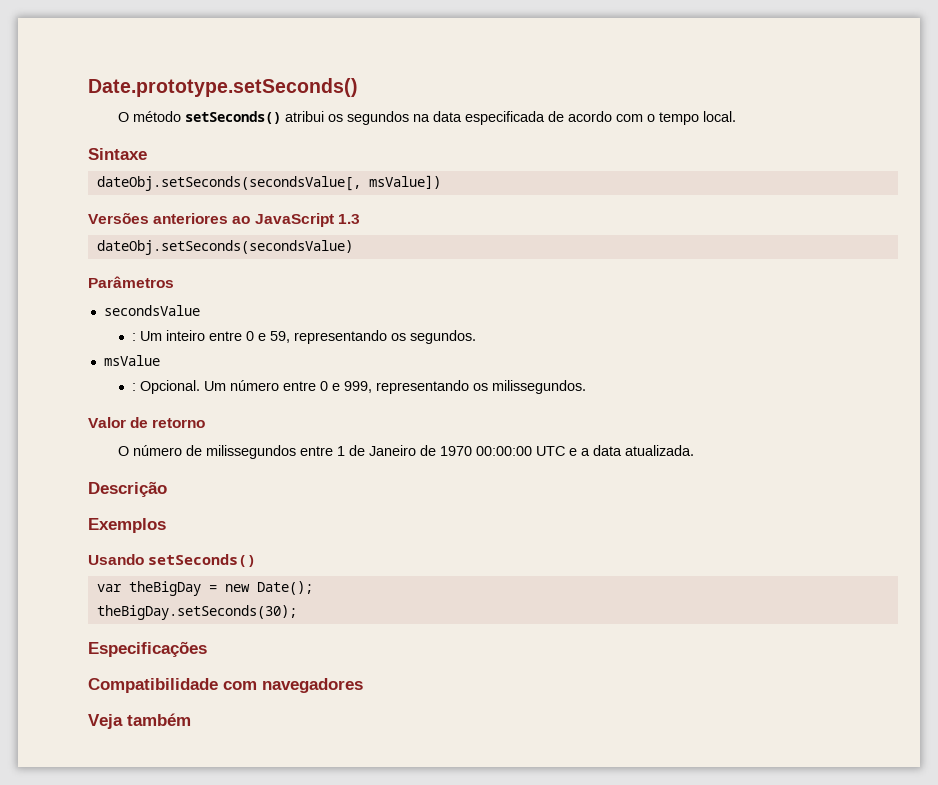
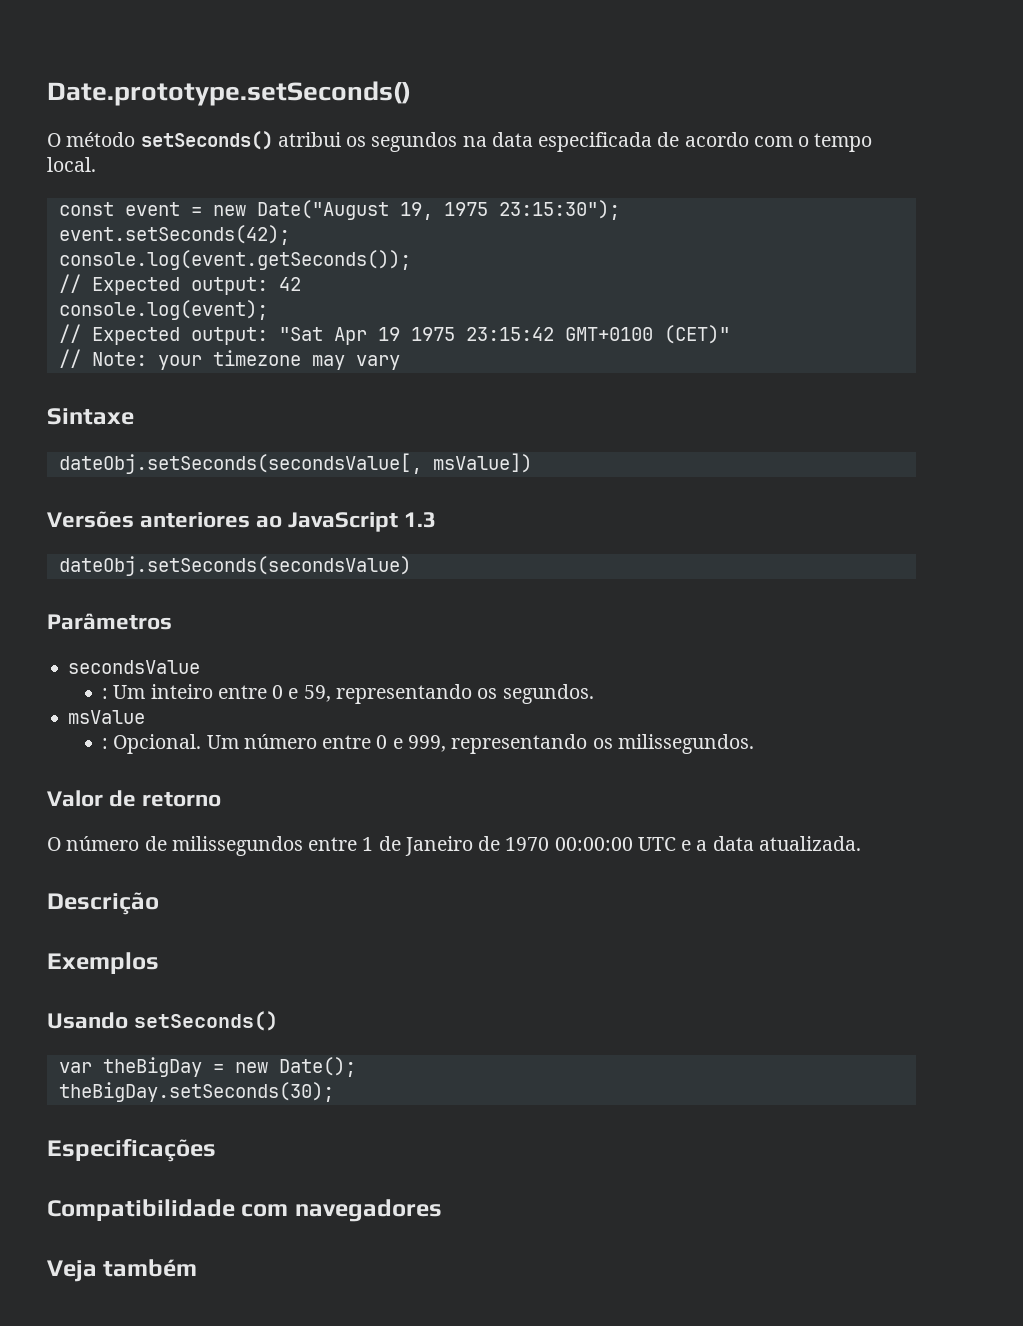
(737, 116) none -> [58,200,620,220] [58,225,290,245] [58,250,411,270] [58,274,301,295] [58,300,268,320] [58,324,730,345] [58,349,400,370] // const event = new Date("August 19, 1975 23:15:30"); // event.setSeconds(42); // console.log(event.getSeconds()); // // Expected output: 42 // console.log(event); // // Expected output: "Sat Apr 19 1975 23:15:42 GMT+0100 (CET)" // // Note: your timezone may vary

